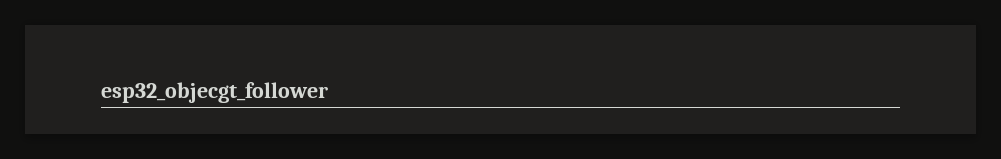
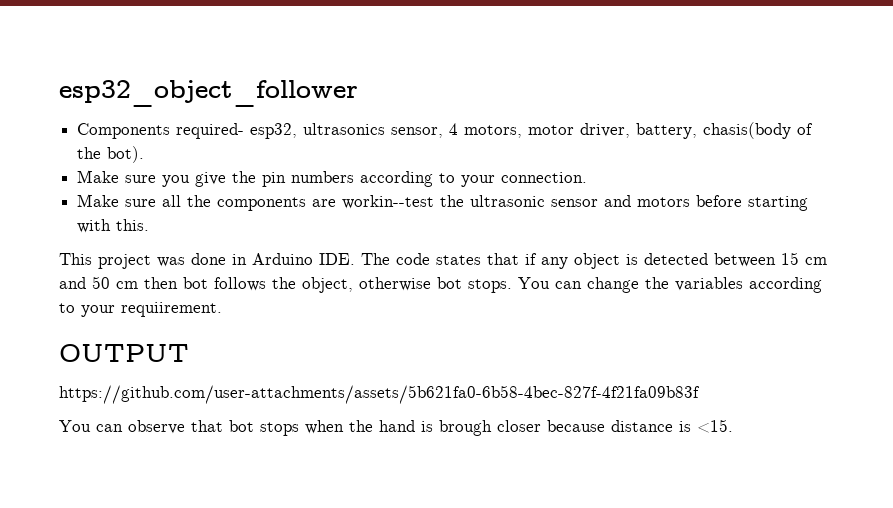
[101,82,328,103] esp32_objecgt_follower -> [59,80,358,107] [77,122,814,139] [77,146,145,163] [77,170,588,187] [77,194,809,211] [77,219,150,233] [59,252,827,269] [59,276,822,293] [59,302,222,317] [59,344,189,362] [59,385,700,404] [59,419,733,436] esp32_object_follower // Components required- esp32, ultrasonics sensor, 4 motors, motor driver, battery, chasis(body of the bot). // Make sure you give the pin numbers according to your connection. // Make sure all the components are workin--test the ultrasonic sensor and motors before starting with this. // This project was done in Arduino IDE. The code states that if any object is detected between 15 cm and 50 cm then bot follows the object, otherwise bot stops. You can change the variables according to your requiirement. // OUTPUT // https://github.com/user-attachments/assets/5b621fa0-6b58-4bec-827f-4f21fa09b83f // You can observe that bot stops when the hand is brough closer because distance is <15.

